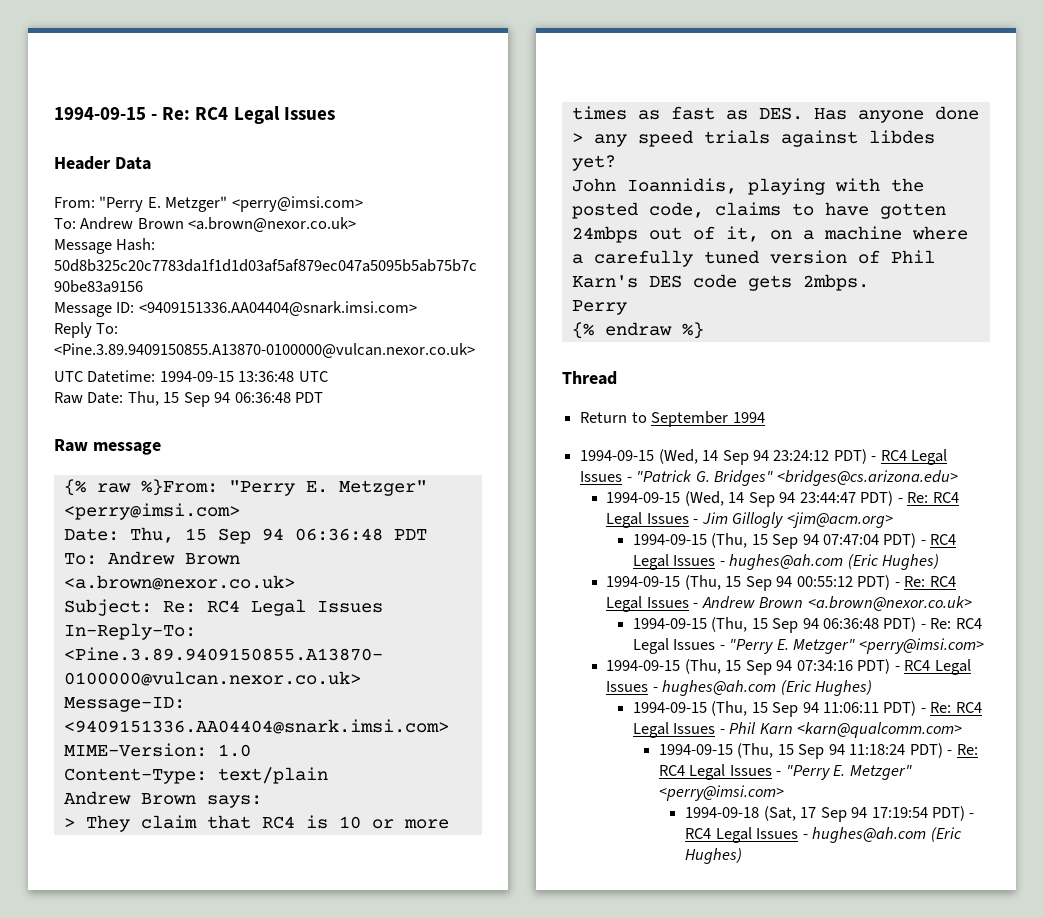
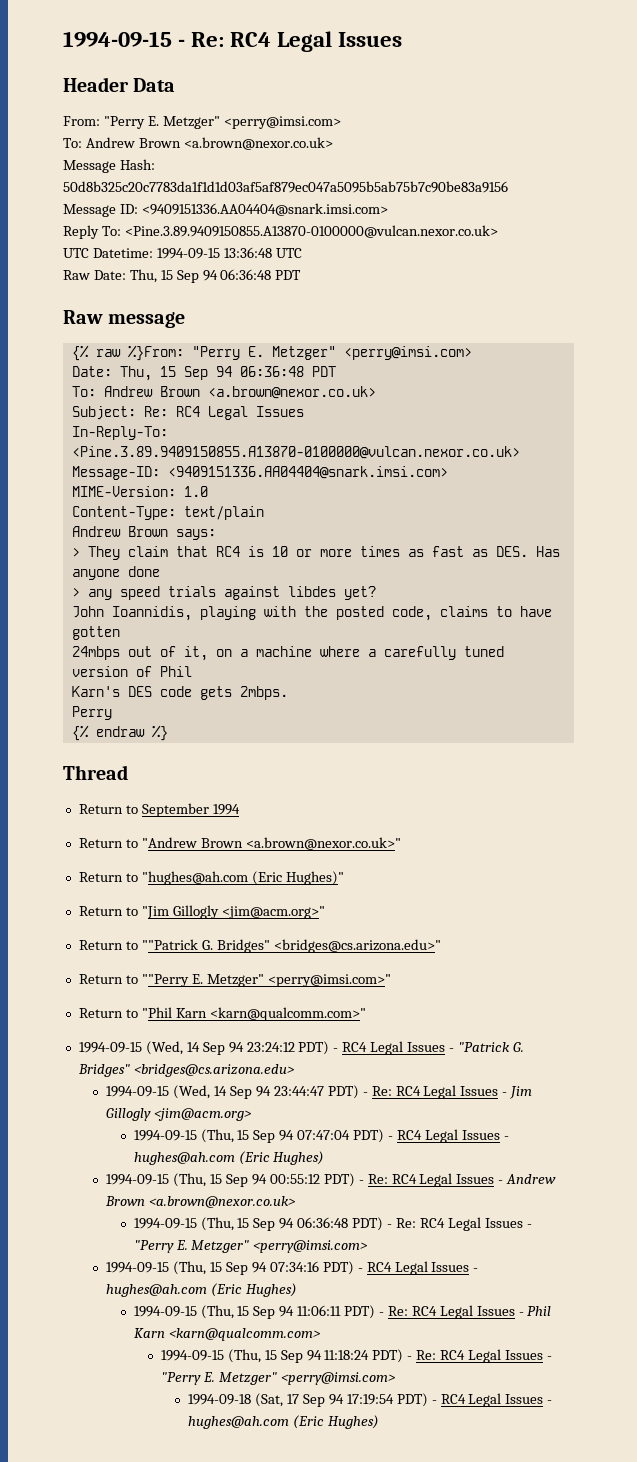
(765, 417) none -> [78,837,401,850] [78,871,344,885] [78,905,325,919] [78,939,441,953] [78,974,391,987] [78,1007,366,1021] // Return to "Andrew Brown <a.brown@nexor.co.uk>" // Return to "hughes@ah.com (Eric Hughes)" // Return to "Jim Gillogly <jim@acm.org>" // Return to ""Patrick G. Bridges" <bridges@cs.arizona.edu>" // Return to ""Perry E. Metzger" <perry@imsi.com>" // Return to "Phil Karn <karn@qualcomm.com>"

